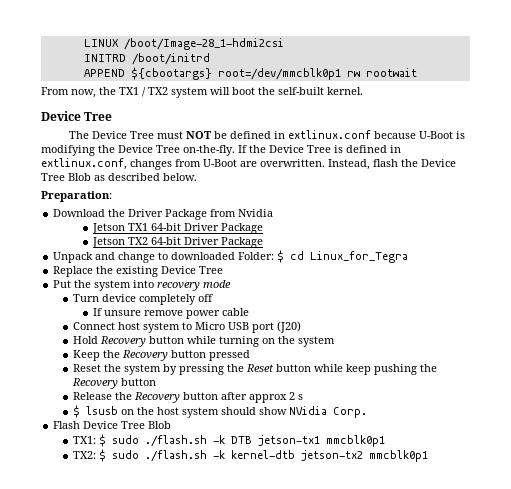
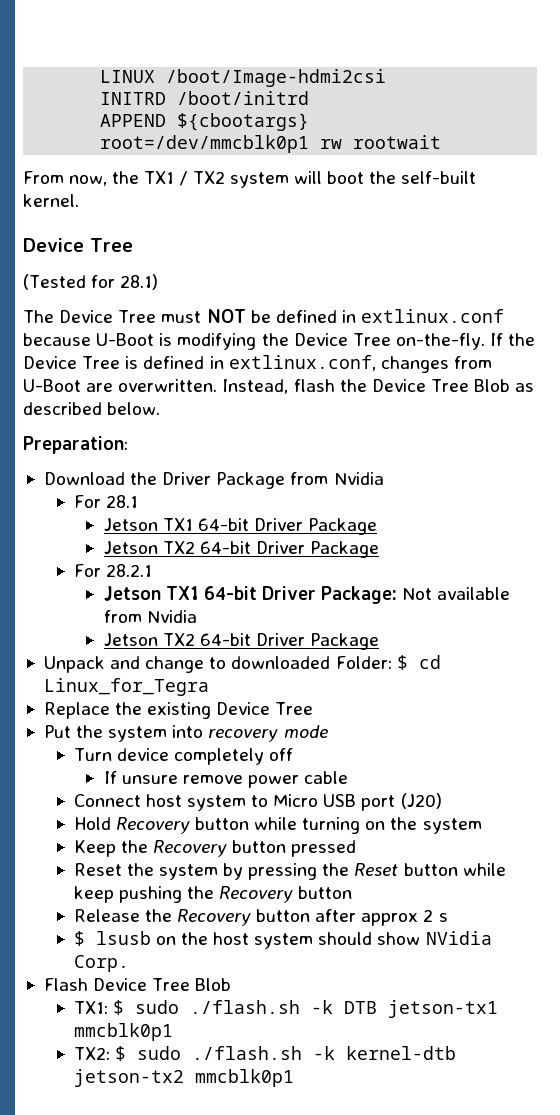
[123,38,284,50] /boot/Image-28_1-hdmi2csi -> [166,69,387,87] /boot/Image-hdmi2csi
(113, 116) none -> [23,274,159,290] // (Tested for 28.1)
(274, 213) none -> [73,495,138,508] // For 28.1
(263, 242) none -> [73,564,152,577] [103,586,511,604] [103,610,197,623] [103,633,380,650] // For 28.2.1 // Jetson TX1 64-bit Driver Package: Not available from Nvidia // Jetson TX2 64-bit Driver Package

